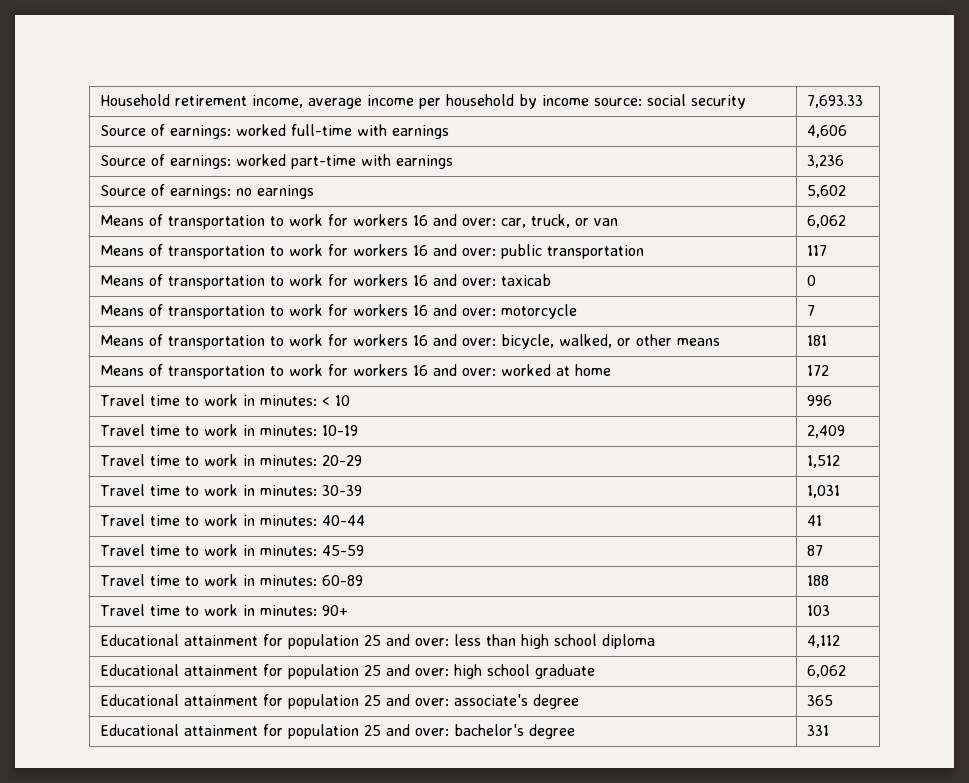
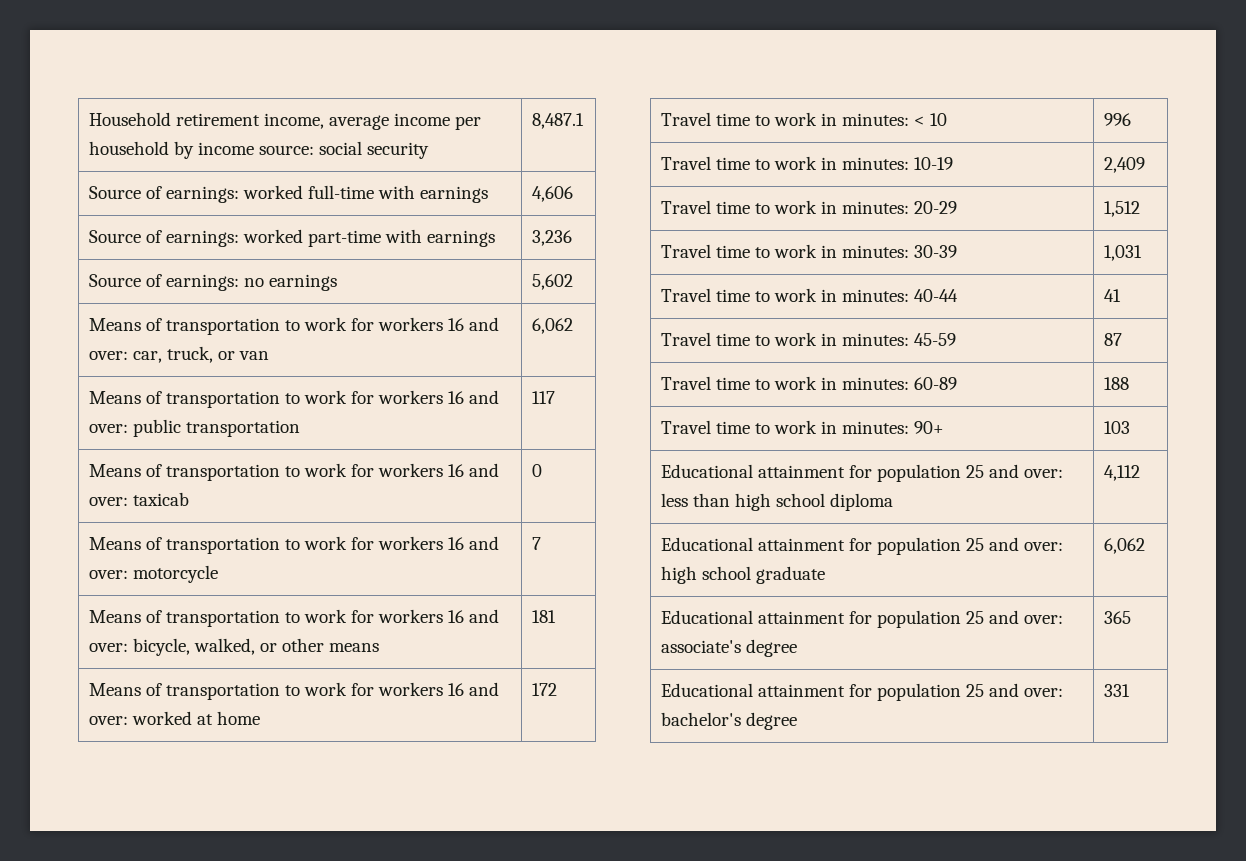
[807,95,864,108] 7,693.33 -> [531,113,584,129] 8,487.1

